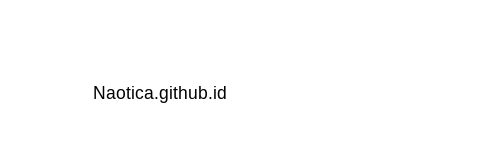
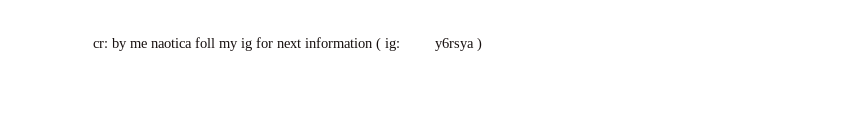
[93,86,227,103] Naotica.github.id -> [93,37,482,52] cr: by me naotica foll my ig for next information ( ig: y6rsya )

